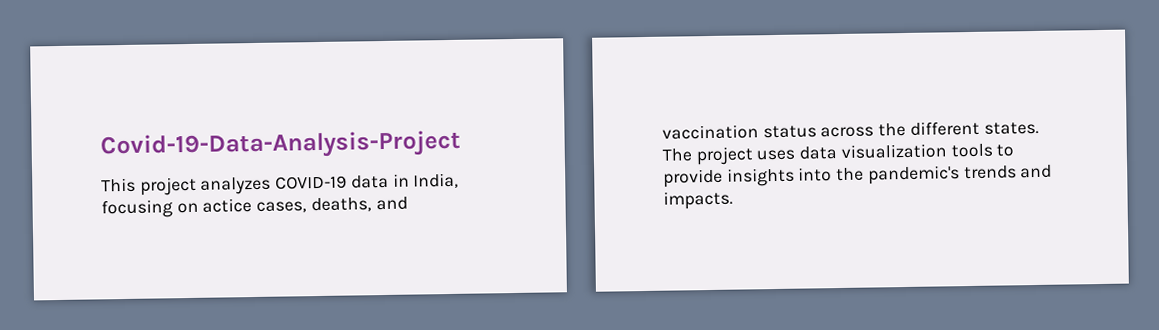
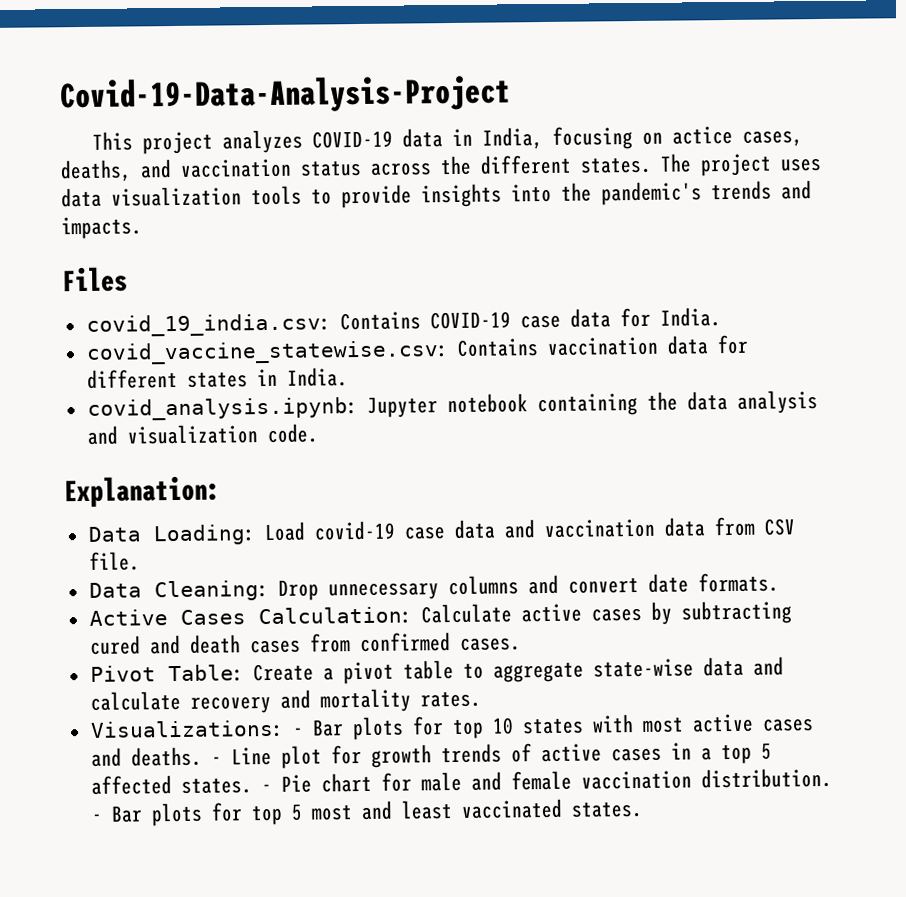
(733, 200) none -> [62,266,128,293] [85,307,721,337] [85,334,748,365] [86,367,348,389] [86,390,818,421] [86,423,318,445] [64,475,221,508] [87,516,795,546] [88,551,140,571] [88,572,779,602] [88,600,792,626] [89,632,521,655] [89,656,784,685] [89,688,481,714] [89,713,814,741] [90,742,772,769] [90,767,832,795] [90,798,642,827] // Files // covid_19_india.csv: Contains COVID-19 case data for India. // covid_vaccine_statewise.csv: Contains vaccination data for different states in India. // covid_analysis.ipynb: Jupyter notebook containing the data analysis and visualization code. // Explanation: // Data Loading: Load covid-19 case data and vaccination data from CSV file. // Data Cleaning: Drop unnecessary columns and convert date formats. // Active Cases Calculation: Calculate active cases by subtracting cured and death cases from confirmed cases. // Pivot Table: Create a pivot table to aggregate state-wise data and calculate recovery and mortality rates. // Visualizations: - Bar plots for top 10 states with most active cases and deaths. - Line plot for growth trends of active cases in a top 5 affected states. - Pie chart for male and female vaccination distribution. - Bar plots for top 5 most and least vaccinated states.

